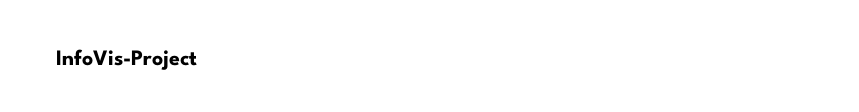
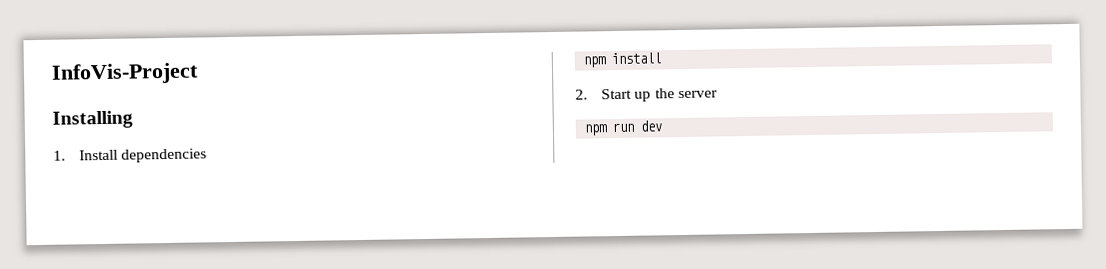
(197, 59) none -> [52,110,133,129] [53,148,208,163] [583,52,662,68] [575,88,718,102] [584,120,663,136] // Installing // 1. Install dependencies // npm install // 2. Start up the server // npm run dev

